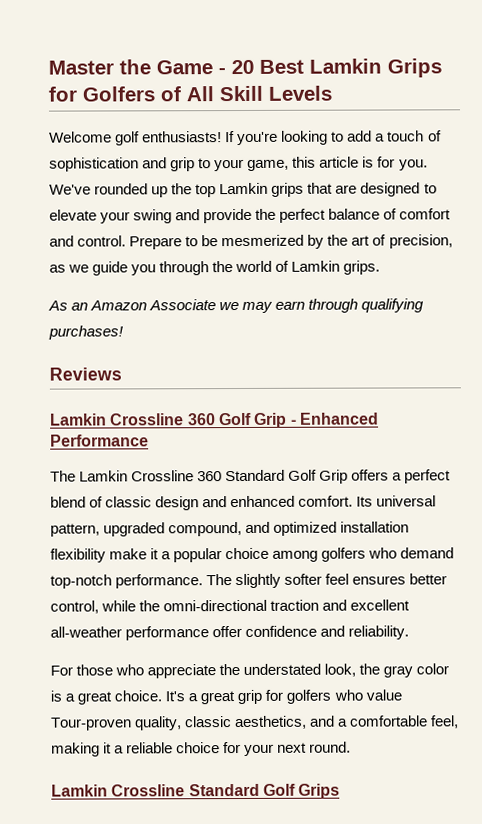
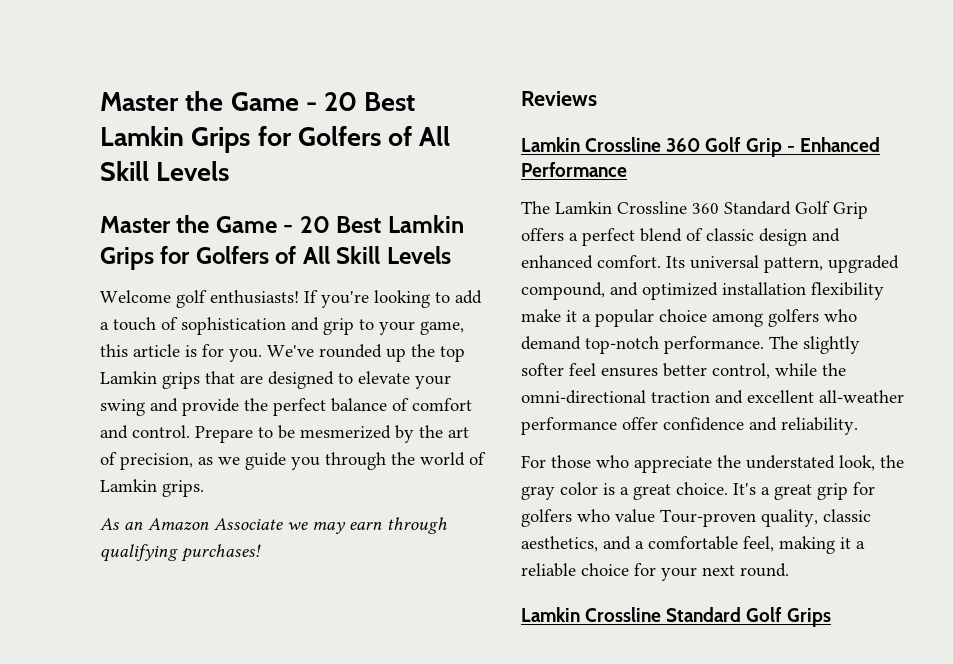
(332, 93) none -> [100,215,464,233] [100,246,451,270] // Master the Game - 20 Best Lamkin Grips for Golfers of All Skill Levels

